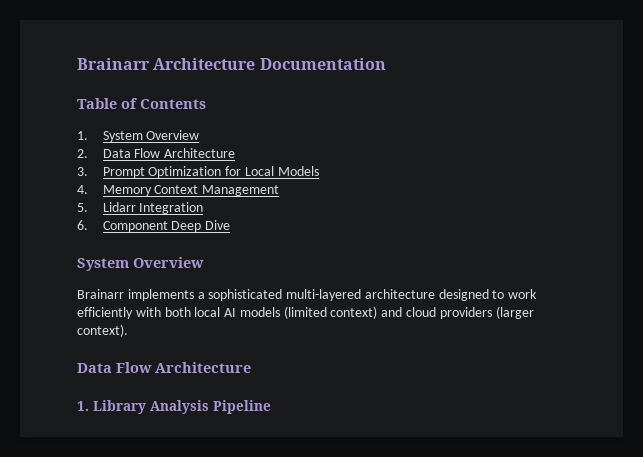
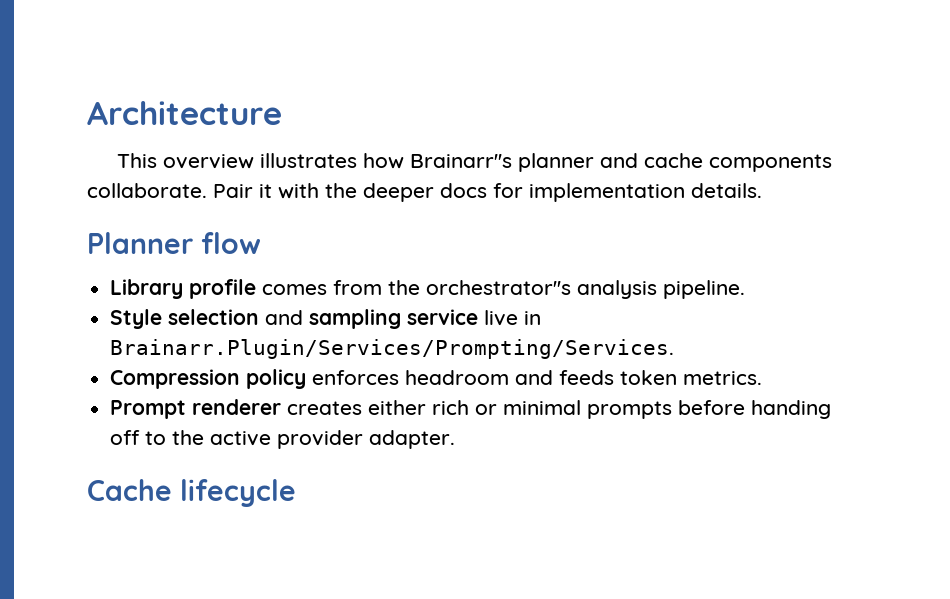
[77,58,386,70] [77,98,206,109] [77,130,200,142] [77,148,236,158] [77,166,319,178] [77,185,280,196] [77,202,204,214] [77,220,231,232] [77,257,204,271] [77,289,538,301] [77,306,534,319] [77,324,128,337] [77,362,251,373] [77,400,271,414] Brainarr Architecture Documentation // Table of Contents // 1. System Overview // 2. Data Flow Architecture // 3. Prompt Optimization for Local Models // 4. Memory Context Management // 5. Lidarr Integration // 6. Component Deep Dive // System Overview // Brainarr implements a sophisticated multi-layered architecture designed to work efficiently with both local AI models (limited context) and cloud providers (larger context). // Data Flow Architecture // 1. Library Analysis Pipeline -> [87,101,282,125] [116,153,832,172] [87,183,762,202] [87,232,261,254] [110,279,746,299] [110,309,542,329] [110,339,675,359] [110,369,763,389] [110,399,832,419] [110,430,456,449] [87,479,296,507] Architecture // This overview illustrates how Brainarr''s planner and cache components collaborate. Pair it with the deeper docs for implementation details. // Planner flow // Library profile comes from the orchestrator''s analysis pipeline. // Style selection and sampling service live in Brainarr.Plugin/Services/Prompting/Services. // Compression policy enforces headroom and feeds token metrics. // Prompt renderer creates either rich or minimal prompts before handing off to the active provider adapter. // Cache lifecycle

